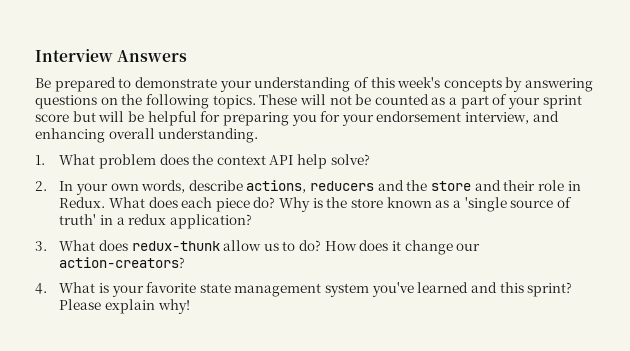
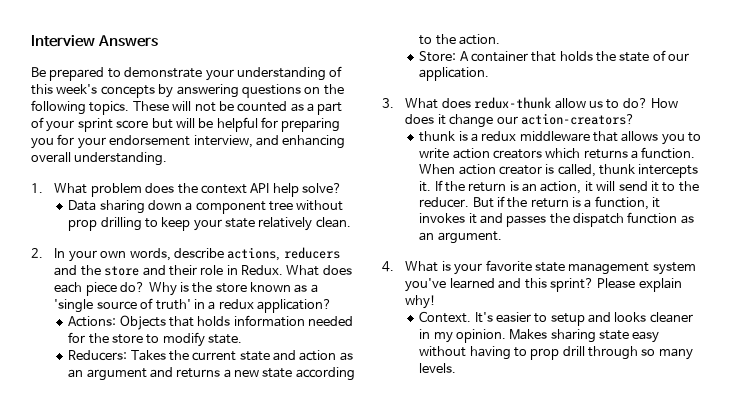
(370, 159) none -> [68,200,344,214] [68,217,351,231] // Data sharing down a component tree without prop drilling to keep your state relatively clean.
(252, 221) none -> [68,315,354,330] [68,332,243,347] [68,350,353,361] [68,367,355,381] [419,34,500,45] [419,50,690,62] [419,67,490,81] // Actions: Objects that holds information needed for the store to modify state. // Reducers: Takes the current state and action as an argument and returns a new state according to the action. // Store: A container that holds the state of our application.
(186, 262) none -> [419,131,702,145] [419,147,696,159] [419,164,699,178] [419,180,699,194] [419,196,661,210] [419,212,694,227] [419,231,502,244] // thunk is a redux middleware that allows you to write action creators which returns a function. When action creator is called, thunk intercepts it. If the return is an action, it will send it to the reducer. But if the return is a function, it invokes it and passes the dispatch function as an argument.
(190, 306) none -> [419,311,693,326] [419,329,660,343] [419,346,693,360] [419,363,457,373] // Context. It's easier to setup and looks cleaner in my opinion. Makes sharing state easy without having to prop drill through so many levels.

